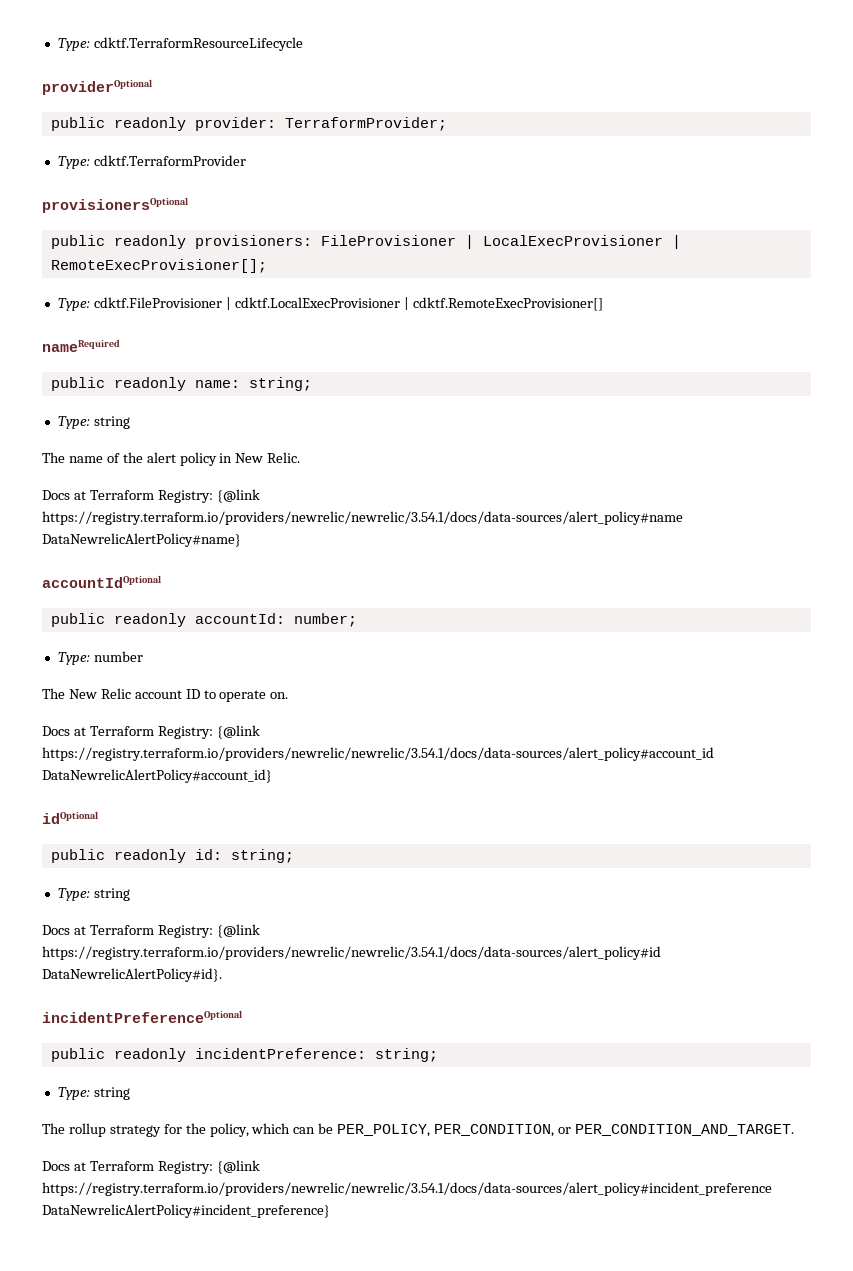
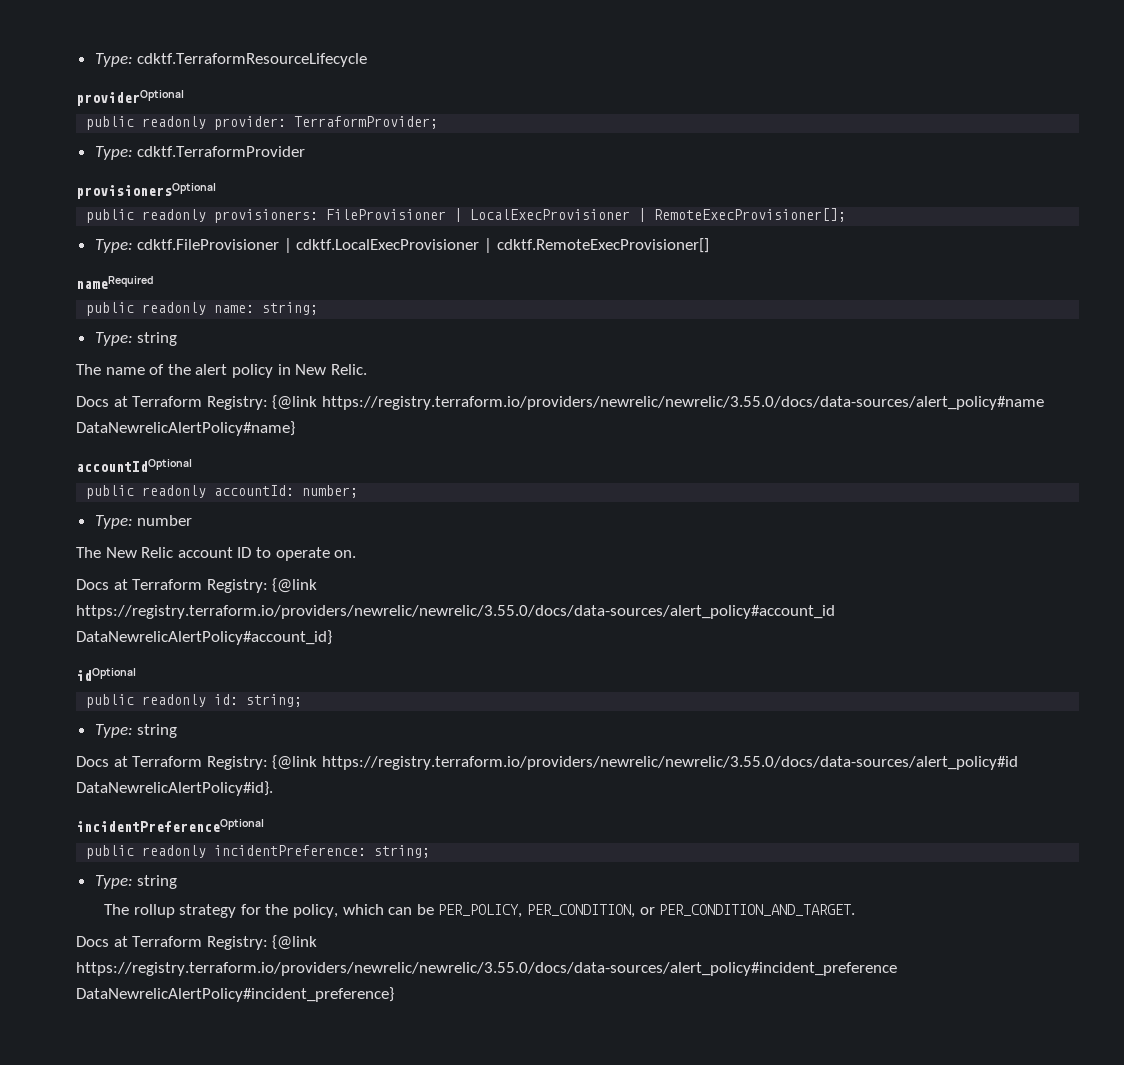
[42,511,683,525] https://registry.terraform.io/providers/newrelic/newrelic/3.54.1/docs/data-sources/alert_policy#name -> [321,396,1044,410] https://registry.terraform.io/providers/newrelic/newrelic/3.55.0/docs/data-sources/alert_policy#name
[42,747,714,761] https://registry.terraform.io/providers/newrelic/newrelic/3.54.1/docs/data-sources/alert_policy#account_id -> [76,605,835,619] https://registry.terraform.io/providers/newrelic/newrelic/3.55.0/docs/data-sources/alert_policy#account_id
[42,946,661,960] https://registry.terraform.io/providers/newrelic/newrelic/3.54.1/docs/data-sources/alert_policy#id -> [321,756,1018,770] https://registry.terraform.io/providers/newrelic/newrelic/3.55.0/docs/data-sources/alert_policy#id
[42,1182,772,1196] https://registry.terraform.io/providers/newrelic/newrelic/3.54.1/docs/data-sources/alert_policy#incident_preference -> [76,962,897,976] https://registry.terraform.io/providers/newrelic/newrelic/3.55.0/docs/data-sources/alert_policy#incident_preference

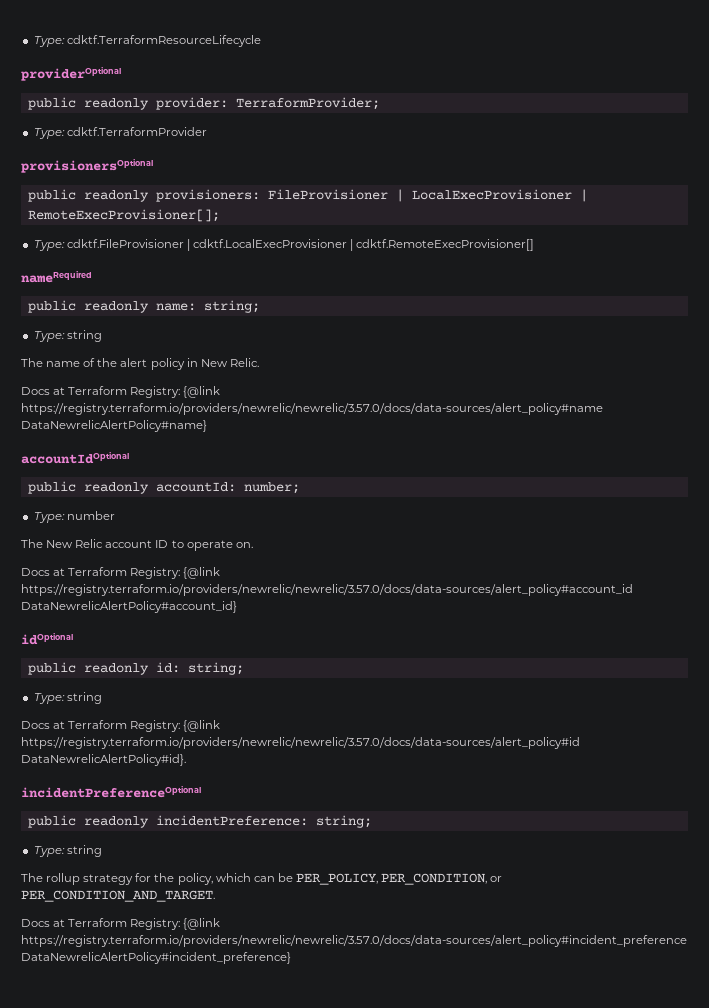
[321,396,1044,410] https://registry.terraform.io/providers/newrelic/newrelic/3.55.0/docs/data-sources/alert_policy#name -> [21,403,603,415] https://registry.terraform.io/providers/newrelic/newrelic/3.57.0/docs/data-sources/alert_policy#name
[76,605,835,619] https://registry.terraform.io/providers/newrelic/newrelic/3.55.0/docs/data-sources/alert_policy#account_id -> [21,584,633,596] https://registry.terraform.io/providers/newrelic/newrelic/3.57.0/docs/data-sources/alert_policy#account_id
[321,756,1018,770] https://registry.terraform.io/providers/newrelic/newrelic/3.55.0/docs/data-sources/alert_policy#id -> [21,737,580,749] https://registry.terraform.io/providers/newrelic/newrelic/3.57.0/docs/data-sources/alert_policy#id
[76,962,897,976] https://registry.terraform.io/providers/newrelic/newrelic/3.55.0/docs/data-sources/alert_policy#incident_preference -> [21,935,687,947] https://registry.terraform.io/providers/newrelic/newrelic/3.57.0/docs/data-sources/alert_policy#incident_preference

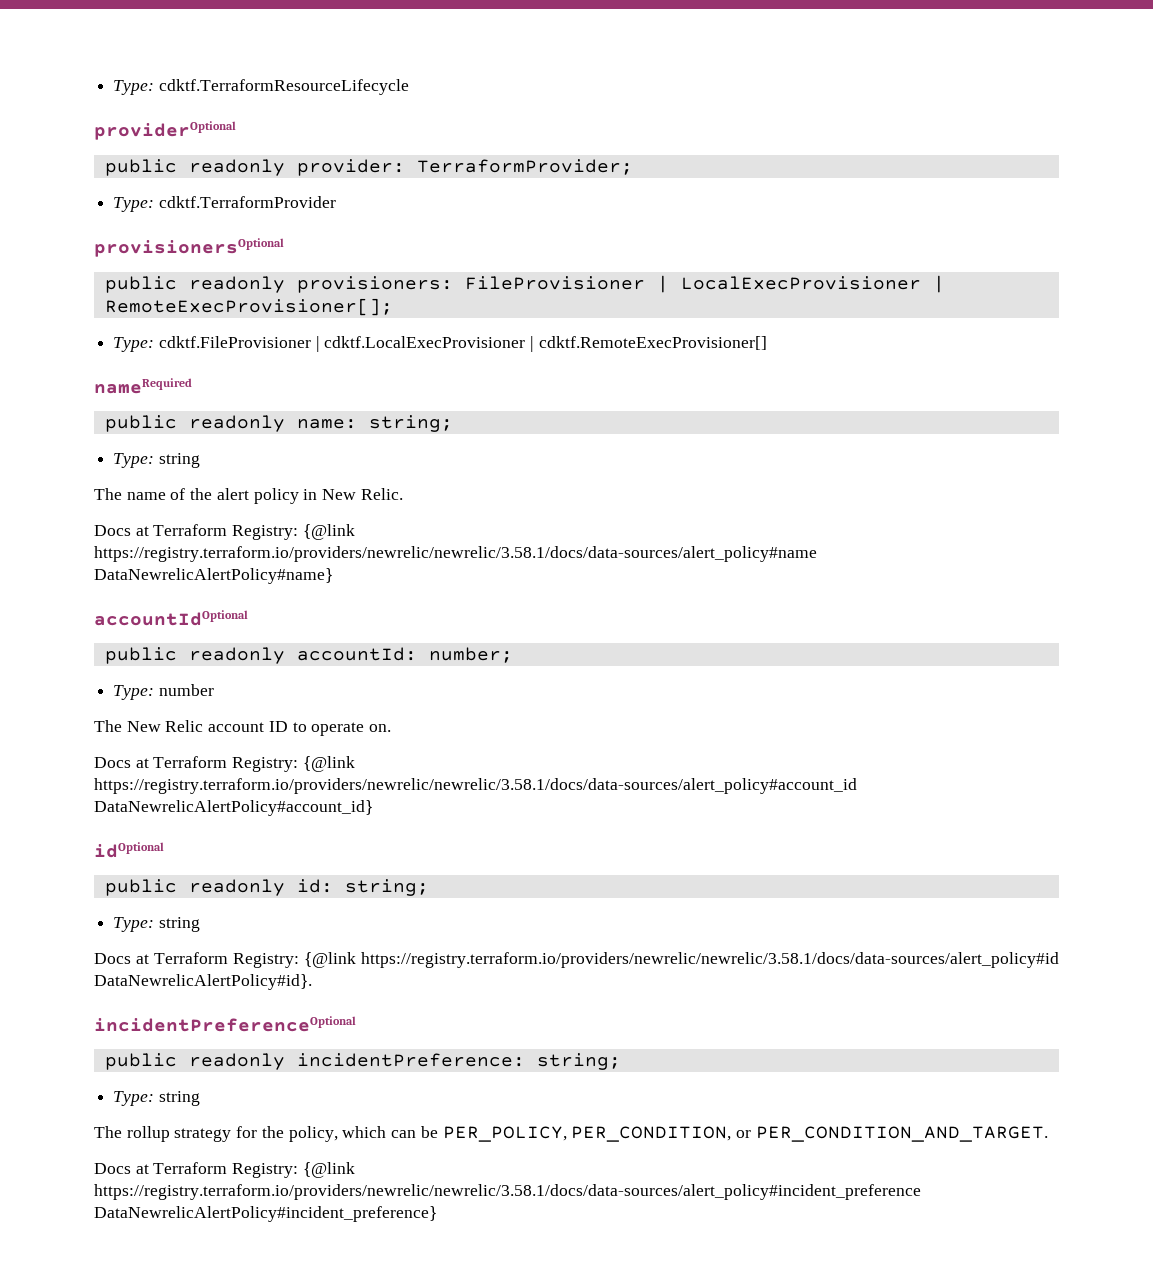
[21,403,603,415] https://registry.terraform.io/providers/newrelic/newrelic/3.57.0/docs/data-sources/alert_policy#name -> [94,546,817,562] https://registry.terraform.io/providers/newrelic/newrelic/3.58.1/docs/data-sources/alert_policy#name
[21,584,633,596] https://registry.terraform.io/providers/newrelic/newrelic/3.57.0/docs/data-sources/alert_policy#account_id -> [94,778,857,794] https://registry.terraform.io/providers/newrelic/newrelic/3.58.1/docs/data-sources/alert_policy#account_id
[21,737,580,749] https://registry.terraform.io/providers/newrelic/newrelic/3.57.0/docs/data-sources/alert_policy#id -> [361,952,1059,968] https://registry.terraform.io/providers/newrelic/newrelic/3.58.1/docs/data-sources/alert_policy#id
[21,935,687,947] https://registry.terraform.io/providers/newrelic/newrelic/3.57.0/docs/data-sources/alert_policy#incident_preference -> [94,1184,921,1200] https://registry.terraform.io/providers/newrelic/newrelic/3.58.1/docs/data-sources/alert_policy#incident_preference

